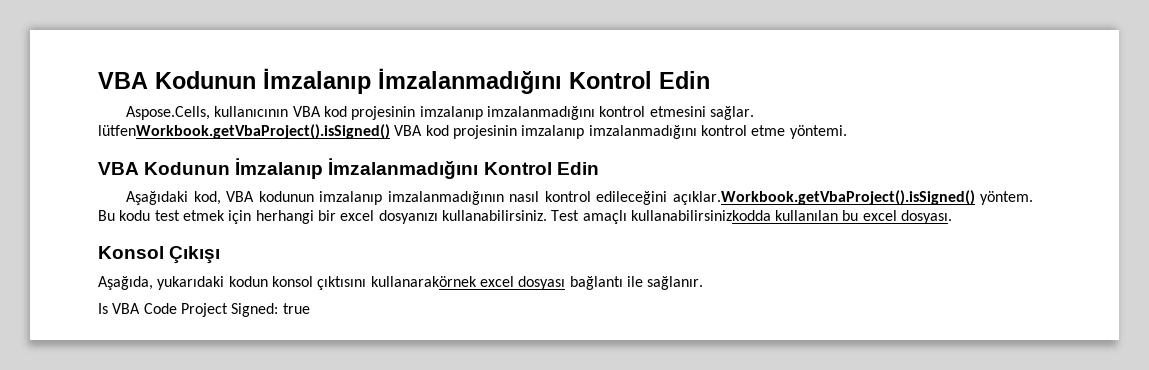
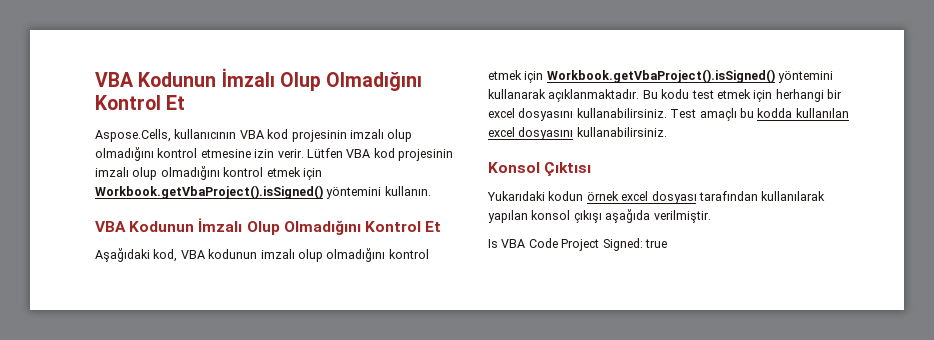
[98,68,710,94] VBA Kodunun İmzalanıp İmzalanmadığını Kontrol Edin -> [95,68,423,91] [95,95,186,110] VBA Kodunun İmzalı Olup Olmadığını Kontrol Et
[419,106,755,120] [98,124,847,139] [98,158,599,179] [126,190,1034,205] imzalanıp imzalanmadığını kontrol etmesini sağlar. lütfenWorkbook.getVbaProject().isSigned() VBA kod projesinin imzalanıp imzalanmadığını kontrol etme yöntemi. // VBA Kodunun İmzalanıp İmzalanmadığını Kontrol Edin // Aşağıdaki kod, VBA kodunun imzalanıp imzalanmadığının nasıl kontrol edileceğini açıklar.Workbook.getVbaProject().isSigned() yöntem. -> [349,129,413,142] [95,147,453,161] [95,166,322,180] [95,185,431,199] [95,218,442,235] [95,248,429,262] [488,69,834,83] [488,89,640,102] imzalı olup olmadığını kontrol etmesine izin verir. Lütfen VBA kod projesinin imzalı olup olmadığını kontrol etmek için Workbook.getVbaProject().isSigned() yöntemini kullanın. // VBA Kodunun İmzalı Olup Olmadığını Kontrol Et // Aşağıdaki kod, VBA kodunun imzalı olup olmadığını kontrol etmek için Workbook.getVbaProject().isSigned() yöntemini kullanarak açıklanmaktadır.
[378,210,438,224] dosyanızı -> [518,108,574,121] dosyasını
[630,210,953,224] [98,246,221,264] [98,276,704,290] kullanabilirsinizkodda kullanılan bu excel dosyası. // Konsol Çıkışı // Aşağıda, yukarıdaki kodun konsol çıktısını kullanarakörnek excel dosyası bağlantı ile sağlanır. -> [739,108,849,118] [488,127,667,140] [488,162,592,176] [487,191,826,204] [488,209,711,223] bu kodda kullanılan excel dosyasını kullanabilirsiniz. // Konsol Çıktısı // Yukarıdaki kodun örnek excel dosyası tarafından kullanılarak yapılan konsol çıkışı aşağıda verilmiştir.

